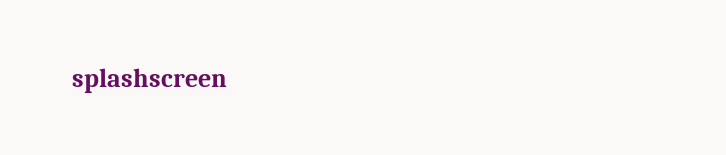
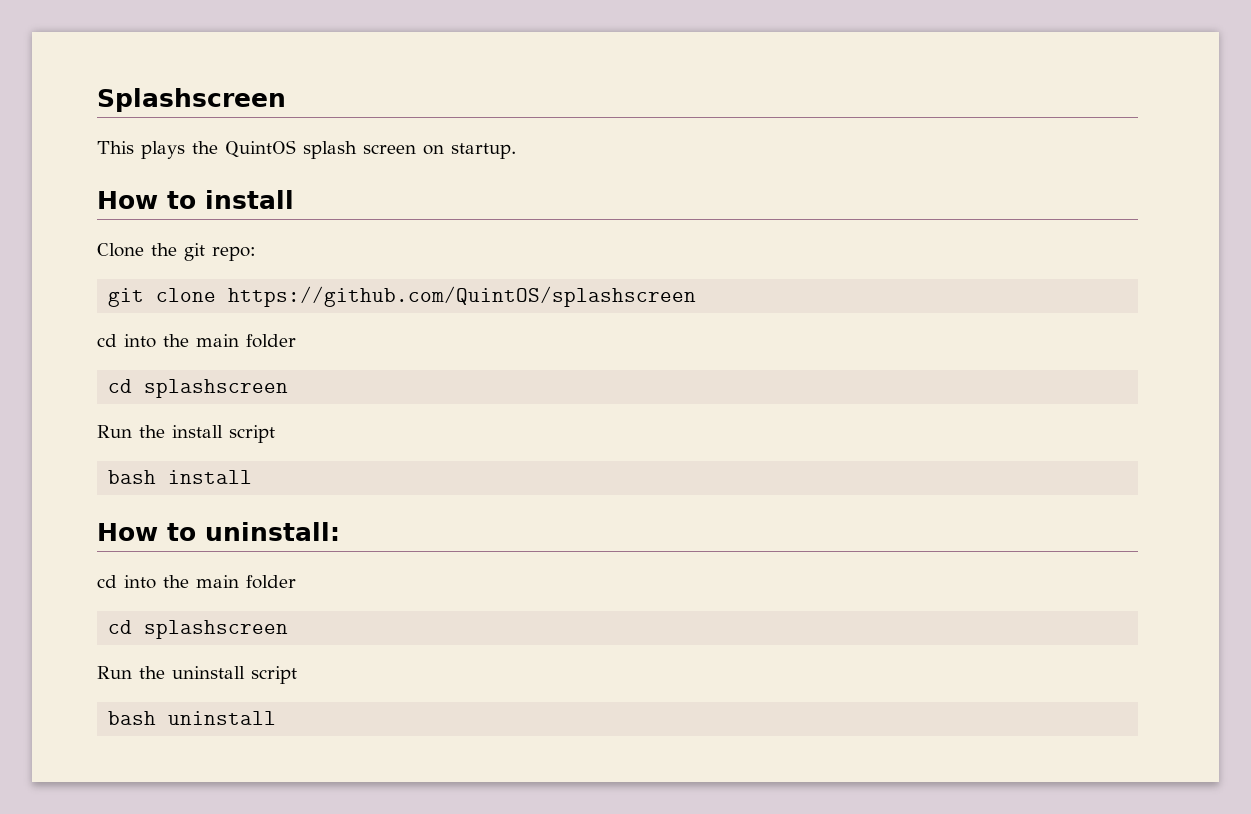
[72,68,227,93] splashscreen -> [97,88,286,112] [97,140,516,159] [97,190,294,209] [97,243,256,261] [108,286,697,307] [97,334,296,348] [108,379,289,398] [97,425,275,443] [108,470,253,484] [97,522,340,541] [97,575,296,589] [108,620,289,639] [97,666,297,684] [108,711,277,725] Splashscreen // This plays the QuintOS splash screen on startup. // How to install // Clone the git repo: // git clone https://github.com/QuintOS/splashscreen // cd into the main folder // cd splashscreen // Run the install script // bash install // How to uninstall: // cd into the main folder // cd splashscreen // Run the uninstall script // bash uninstall

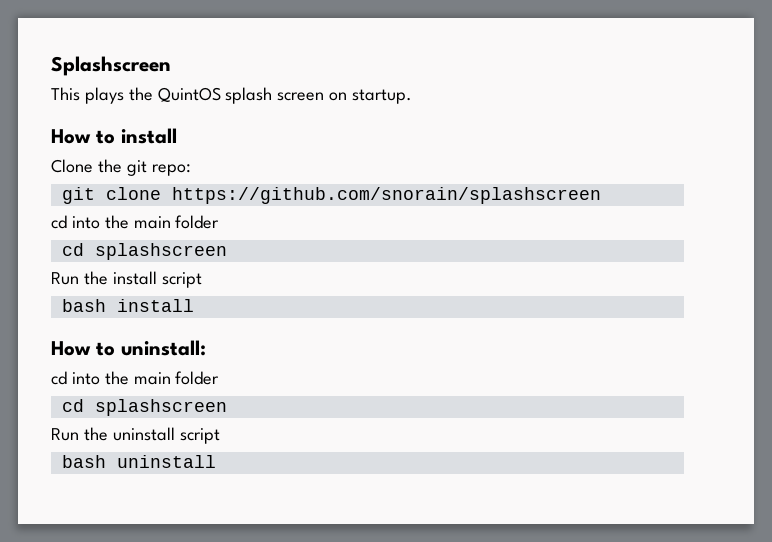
[228,286,697,307] https://github.com/QuintOS/splashscreen -> [171,187,601,204] https://github.com/snorain/splashscreen

